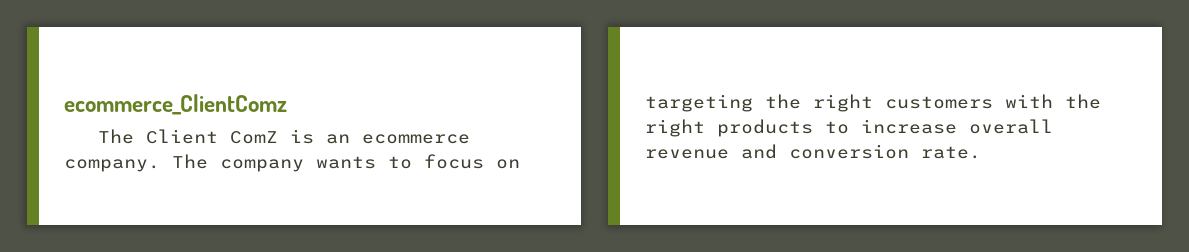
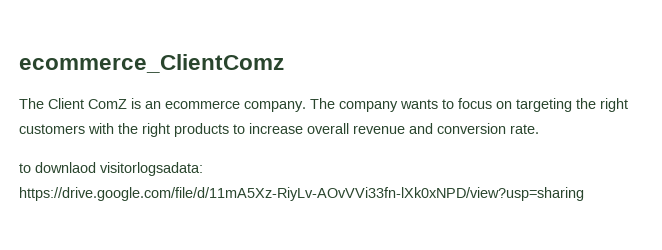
(981, 152) none -> [19,162,203,176] [19,187,584,201] // to downlaod visitorlogsadata: https://drive.google.com/file/d/11mA5Xz-RiyLv-AOvVVi33fn-lXk0xNPD/view?usp=sharing

